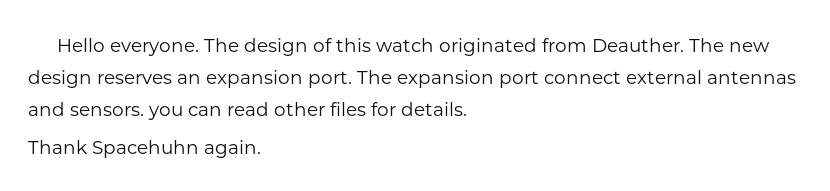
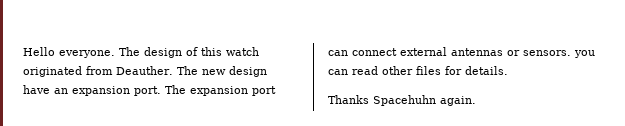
[97,74,172,84] reserves -> [23,85,50,94] have
(539, 79) none -> [328,50,348,56] can
[28,102,65,116] and -> [507,50,520,56] or
[28,140,87,154] Thank -> [328,95,369,104] Thanks

